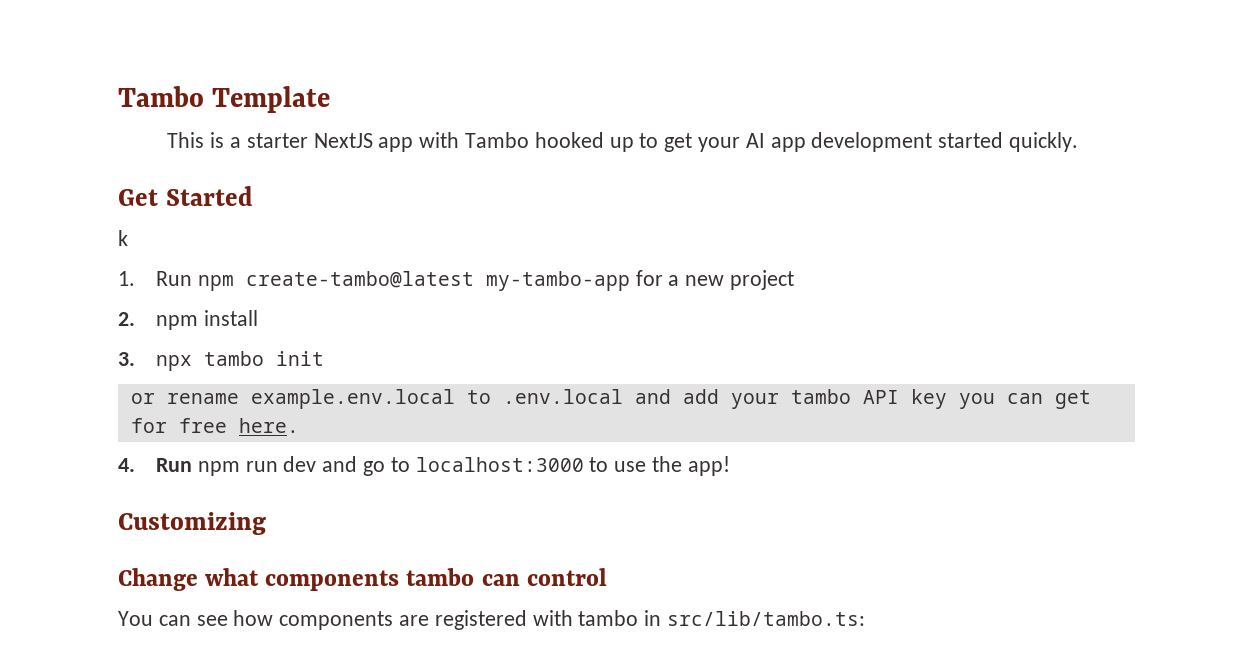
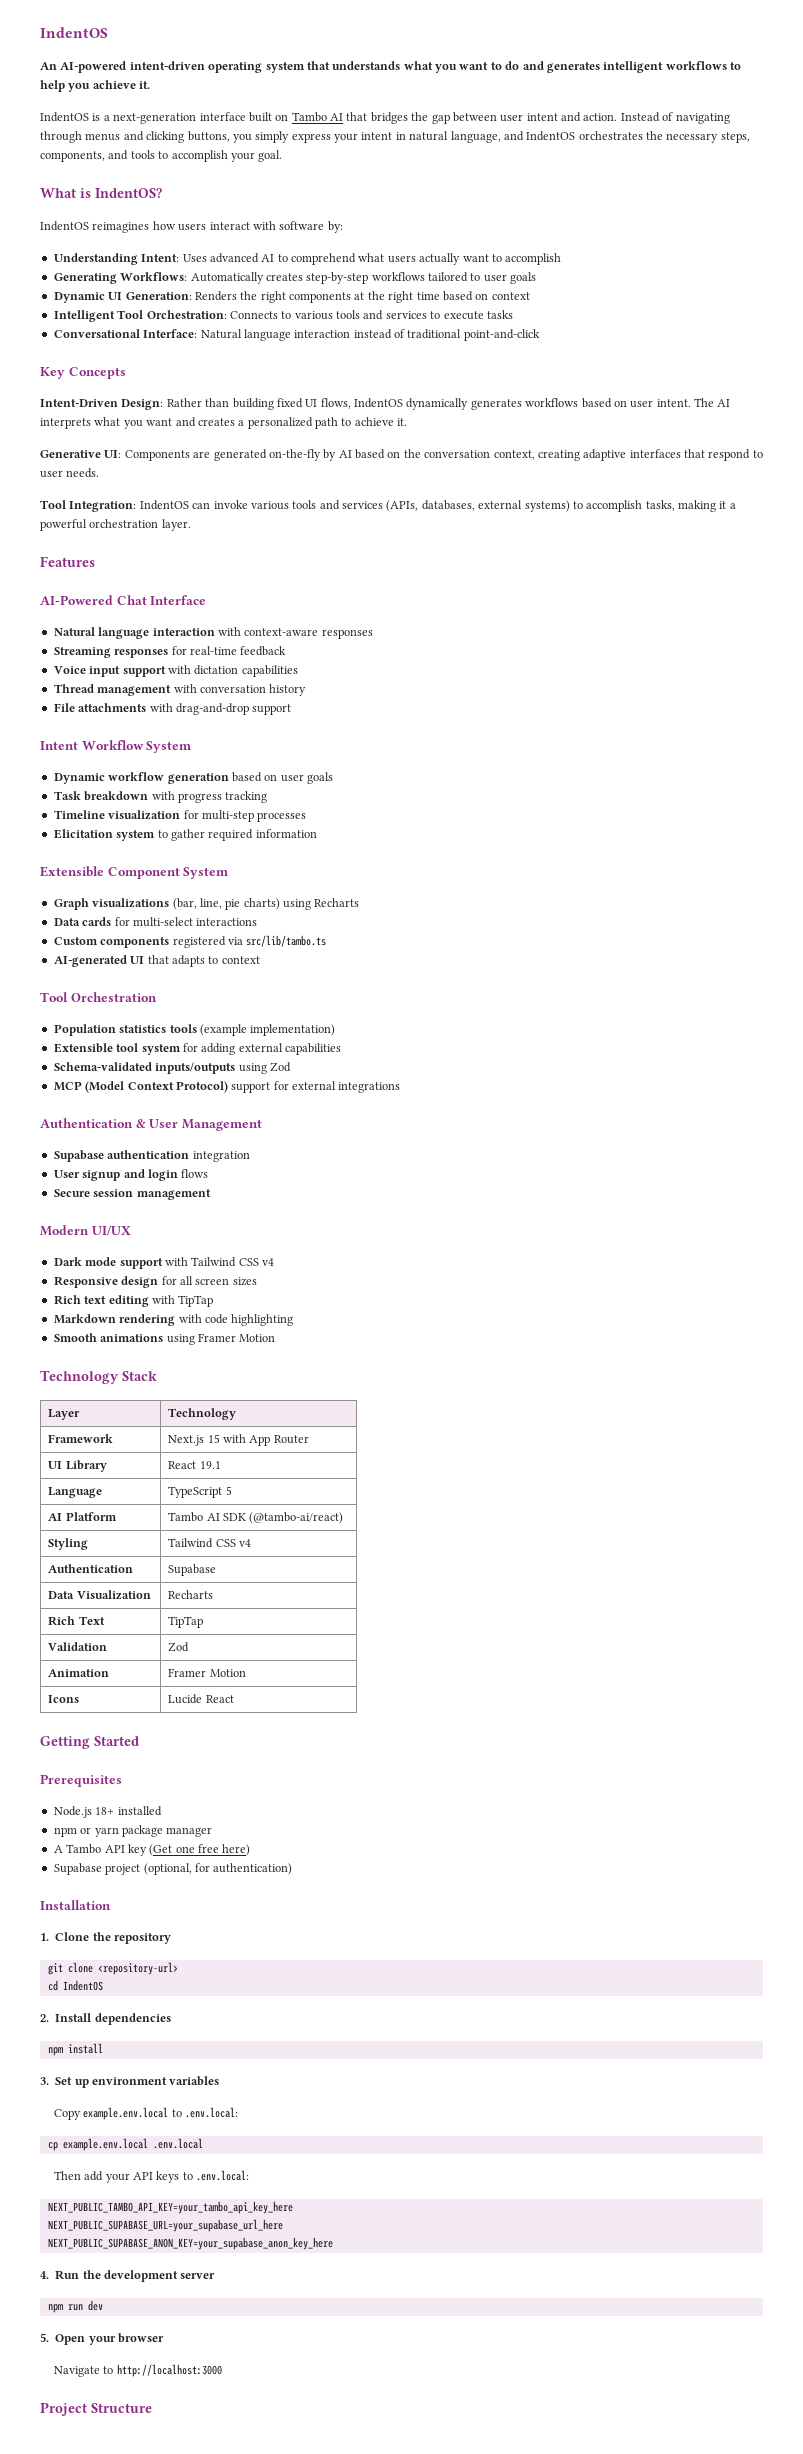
[118,86,331,113] [167,132,1079,152] [118,186,253,206] [118,230,128,246] [118,270,794,291] Tambo Template // This is a starter NextJS app with Tambo hooked up to get your AI app development started quickly. // Get Started // k // 1. Run npm create-tambo@latest my-tambo-app for a new project -> [40,27,108,38] [40,61,741,73] [40,80,151,92] [40,112,730,124] [40,131,750,143] [40,150,283,162] [40,188,162,198] [40,221,343,233] [53,253,562,265] [53,272,537,284] [53,291,530,303] [53,310,513,322] [53,329,540,341] [40,367,126,379] [40,398,731,410] [40,417,408,429] [40,449,763,461] [40,468,100,478] [40,500,736,512] [40,519,191,531] [40,556,95,567] [40,595,207,605] [53,627,373,639] [53,646,287,658] [53,665,298,677] [53,684,307,696] [53,703,292,715] [40,740,193,753] [53,772,333,784] [53,791,268,803] [53,810,307,822] [53,829,317,841] [40,866,230,879] [53,898,360,910] [53,917,258,927] [53,935,327,948] [53,955,260,967] [40,992,157,1002] [53,1024,336,1036] [53,1043,341,1055] [53,1062,291,1074] [53,1081,401,1093] [40,1118,262,1131] [53,1150,250,1162] [53,1169,209,1181] [53,1189,211,1200] [40,1225,131,1236] [53,1257,274,1269] [53,1276,257,1288] [53,1295,214,1307] [53,1314,294,1326] [53,1333,276,1345] [40,1370,157,1384] [48,1409,81,1420] [168,1408,237,1420] [48,1434,114,1443] [168,1434,309,1446] [48,1460,107,1472] [168,1461,221,1469] [48,1487,103,1498] [168,1486,232,1498] [48,1512,117,1521] [168,1512,344,1524] [48,1538,89,1550] [168,1538,251,1548] [48,1564,134,1573] [168,1564,217,1576] [48,1590,151,1600] [168,1590,214,1599] [48,1616,105,1626] [168,1616,204,1628] [48,1642,108,1651] [168,1642,190,1652] [48,1669,110,1677] [168,1668,246,1677] [48,1695,80,1703] [168,1694,234,1704] [40,1736,139,1749] [40,1774,122,1787] [53,1806,162,1818] [53,1825,213,1837] [53,1844,251,1856] [53,1863,293,1875] [40,1900,111,1910] [40,1932,171,1944] [47,1962,178,1975] [47,1980,103,1991] IndentOS // An AI-powered intent-driven operating system that understands what you want to do and generates intelligent workflows to help you achieve it. // IndentOS is a next-generation interface built on Tambo AI that bridges the gap between user intent and action. Instead of navigating through menus and clicking buttons, you simply express your intent in natural language, and IndentOS orchestrates the necessary steps, components, and tools to accomplish your goal. // What is IndentOS? // IndentOS reimagines how users interact with software by: // Understanding Intent: Uses advanced AI to comprehend what users actually want to accomplish // Generating Workflows: Automatically creates step-by-step workflows tailored to user goals // Dynamic UI Generation: Renders the right components at the right time based on context // Intelligent Tool Orchestration: Connects to various tools and services to execute tasks // Conversational Interface: Natural language interaction instead of traditional point-and-click // Key Concepts // Intent-Driven Design: Rather than building fixed UI flows, IndentOS dynamically generates workflows based on user intent. The AI interprets what you want and creates a personalized path to achieve it. // Generative UI: Components are generated on-the-fly by AI based on the conversation context, creating adaptive interfaces that respond to user needs. // Tool Integration: IndentOS can invoke various tools and services (APIs, databases, external systems) to accomplish tasks, making it a powerful orchestration layer. // Features // AI-Powered Chat Interface // Natural language interaction with context-aware responses // Streaming responses for real-time feedback // Voice input support with dictation capabilities // Thread management with conversation history // File attachments with drag-and-drop support // Intent Workflow System // Dynamic workflow generation based on user goals // Task breakdown with progress tracking // Timeline visualization for multi-step processes // Elicitation system to gather required information // Extensible Component System // Graph visualizations (bar, line, pie charts) using Recharts // Data cards for multi-select interactions // Custom components registered via src/lib/tambo.ts // AI-generated UI that adapts to context // Tool Orchestration // Population statistics tools (example implementation) // Extensible tool system for adding external capabilities // Schema-validated inputs/outputs using Zod // MCP (Model Context Protocol) support for external integrations // Authentication & User Management // Supabase authentication integration // User signup and login flows // Secure session management // Modern UI/UX // Dark mode support with Tailwind CSS v4 // Responsive design for all screen sizes // Rich text editing with TipTap // Markdown rendering with code highlighting // Smooth animations using Framer Motion // Technology Stack // Layer | Technology // Framework | Next.js 15 with App Router // UI Library | React 19.1 // Language | TypeScript 5 // AI Platform | Tambo AI SDK (@tambo-ai/react) // Styling | Tailwind CSS v4 // Authentication | Supabase // Data Visualization | Recharts // Rich Text | TipTap // Validation | Zod // Animation | Framer Motion // Icons | Lucide React // Getting Started // Prerequisites // Node.js 18+ installed // npm or yarn package manager // A Tambo API key (Get one free here) // Supabase project (optional, for authentication) // Installation // 1. Clone the repository // git clone <repository-url> // cd IndentOS
(135, 319) none -> [55,2013,171,2025] Install dependencies //
[155,351,324,371] [130,389,491,409] npx tambo init // or rename example.env.local to -> [55,2076,220,2088] [53,2107,239,2120] [47,2138,148,2151] Set up environment variables // Copy example.env.local to .env.local: // cp example.env.local
[634,389,671,404] and -> [53,2171,81,2180] // Then
[790,389,1091,409] [130,418,299,433] tambo API key you can get for free here. -> [133,2170,250,2183] [47,2201,293,2214] [47,2219,283,2232] [47,2237,333,2250] API keys to .env.local: // NEXT_PUBLIC_TAMBO_API_KEY=your_tambo_api_key_here // NEXT_PUBLIC_SUPABASE_URL=your_supabase_url_here // NEXT_PUBLIC_SUPABASE_ANON_KEY=your_supabase_anon_key_here
(192, 465) none -> [82,2270,216,2282] the development server //
[322,456,730,476] [118,512,266,535] [118,568,607,591] [118,610,866,630] and go to localhost:3000 to use the app! // Customizing // Change what components tambo can control // You can see how components are registered with tambo in src/lib/tambo.ts: -> [40,2333,164,2345] [53,2364,222,2377] [40,2402,152,2416] // 5. Open your browser // Navigate to http://localhost:3000 // Project Structure

